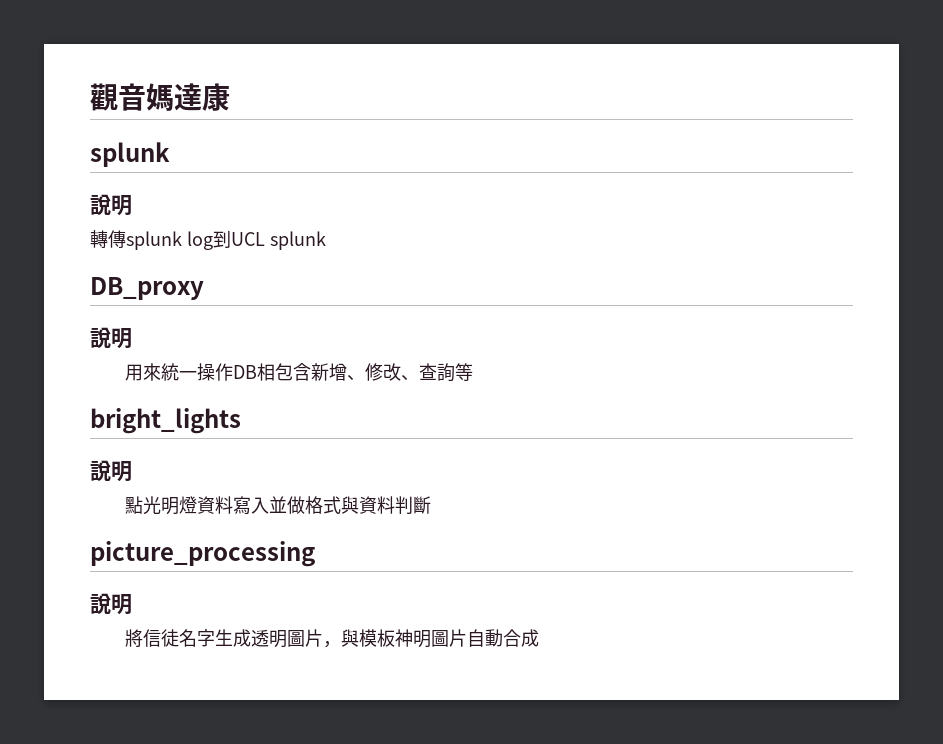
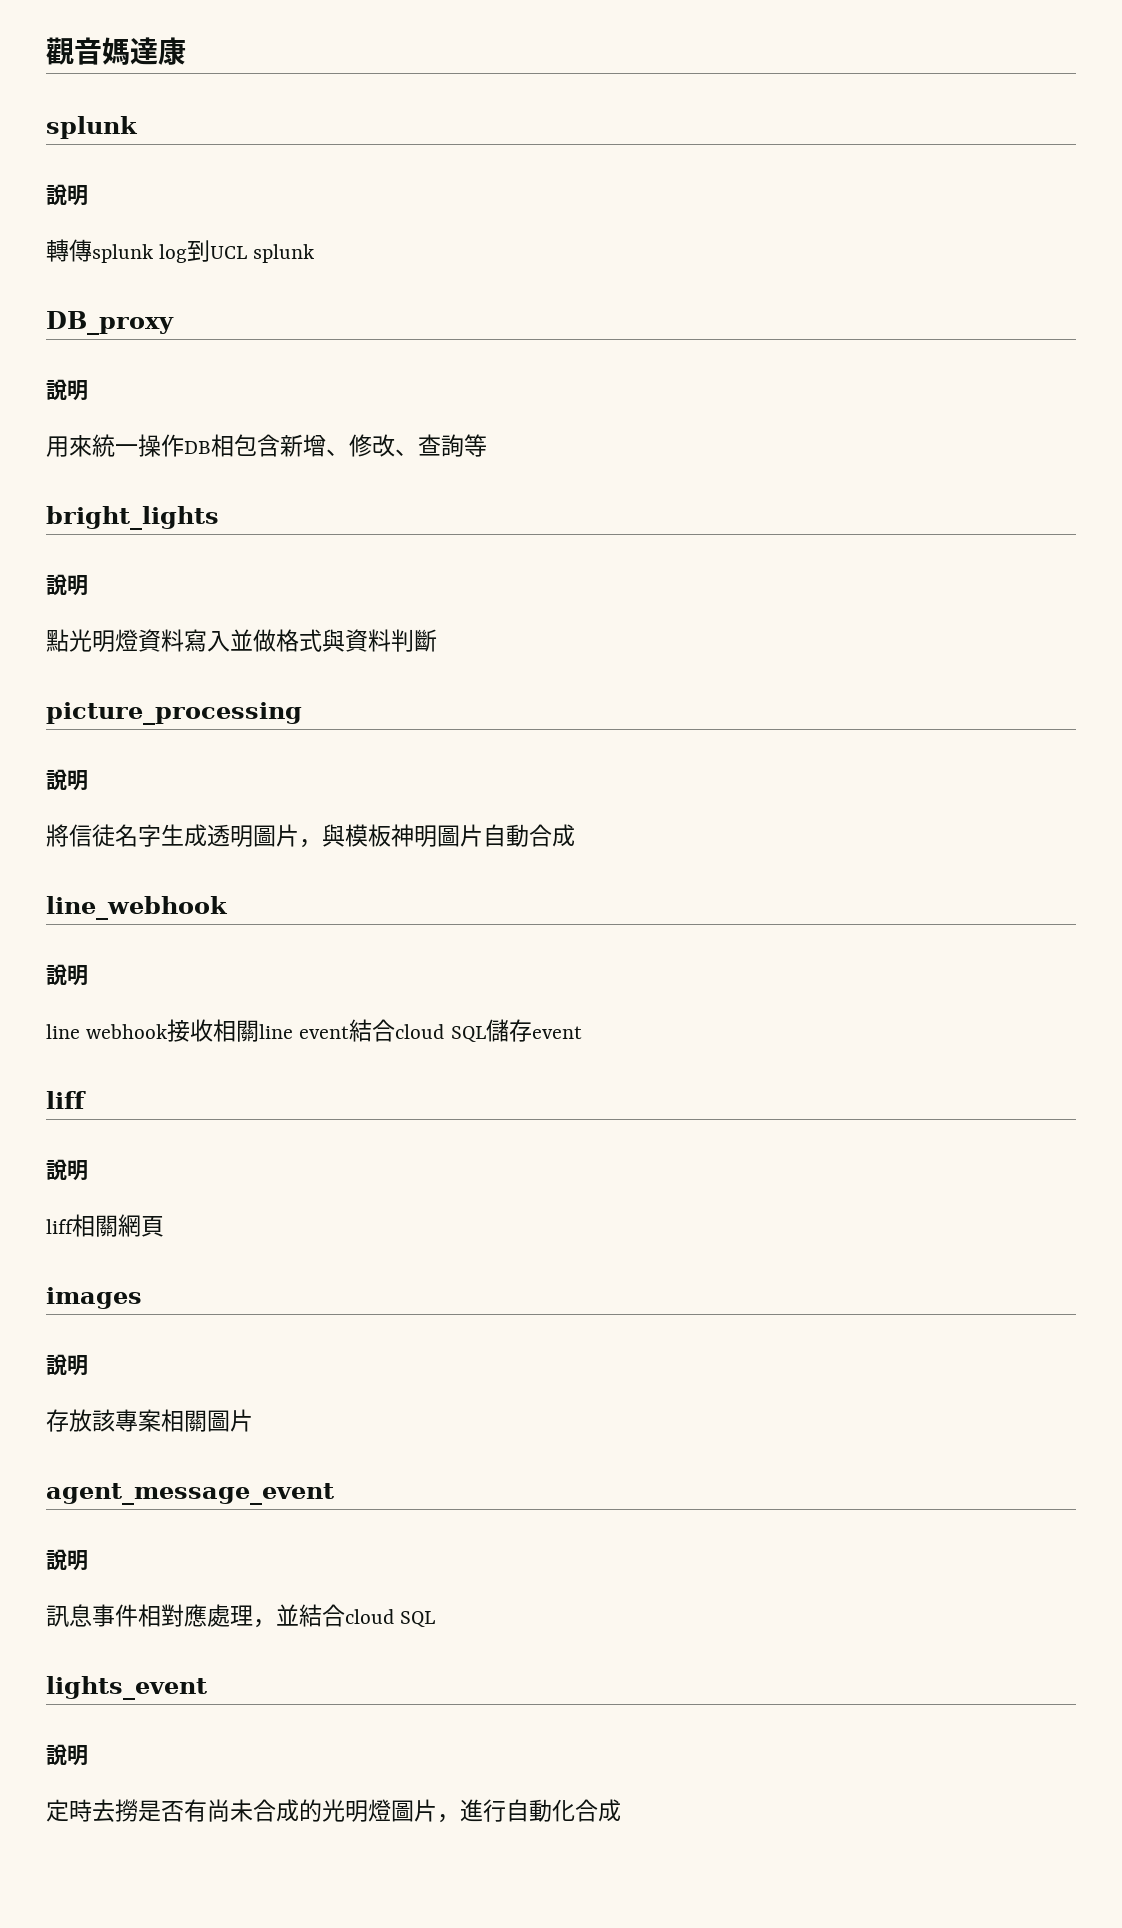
(540, 638) none -> [46,896,228,920] [46,964,88,986] [46,1019,582,1042] [46,1091,86,1109] [46,1159,88,1181] [46,1214,164,1237] [46,1287,142,1309] [46,1354,88,1376] [46,1409,253,1432] [46,1483,334,1505] [46,1549,88,1571] [46,1604,436,1628] [46,1676,207,1700] [46,1744,88,1766] [46,1799,621,1823] // line_webhook // 說明 // line webhook接收相關line event結合cloud SQL儲存event // liff // 說明 // liff相關網頁 // images // 說明 // 存放該專案相關圖片 // agent_message_event // 說明 // 訊息事件相對應處理，並結合cloud SQL // lights_event // 說明 // 定時去撈是否有尚未合成的光明燈圖片，進行自動化合成

